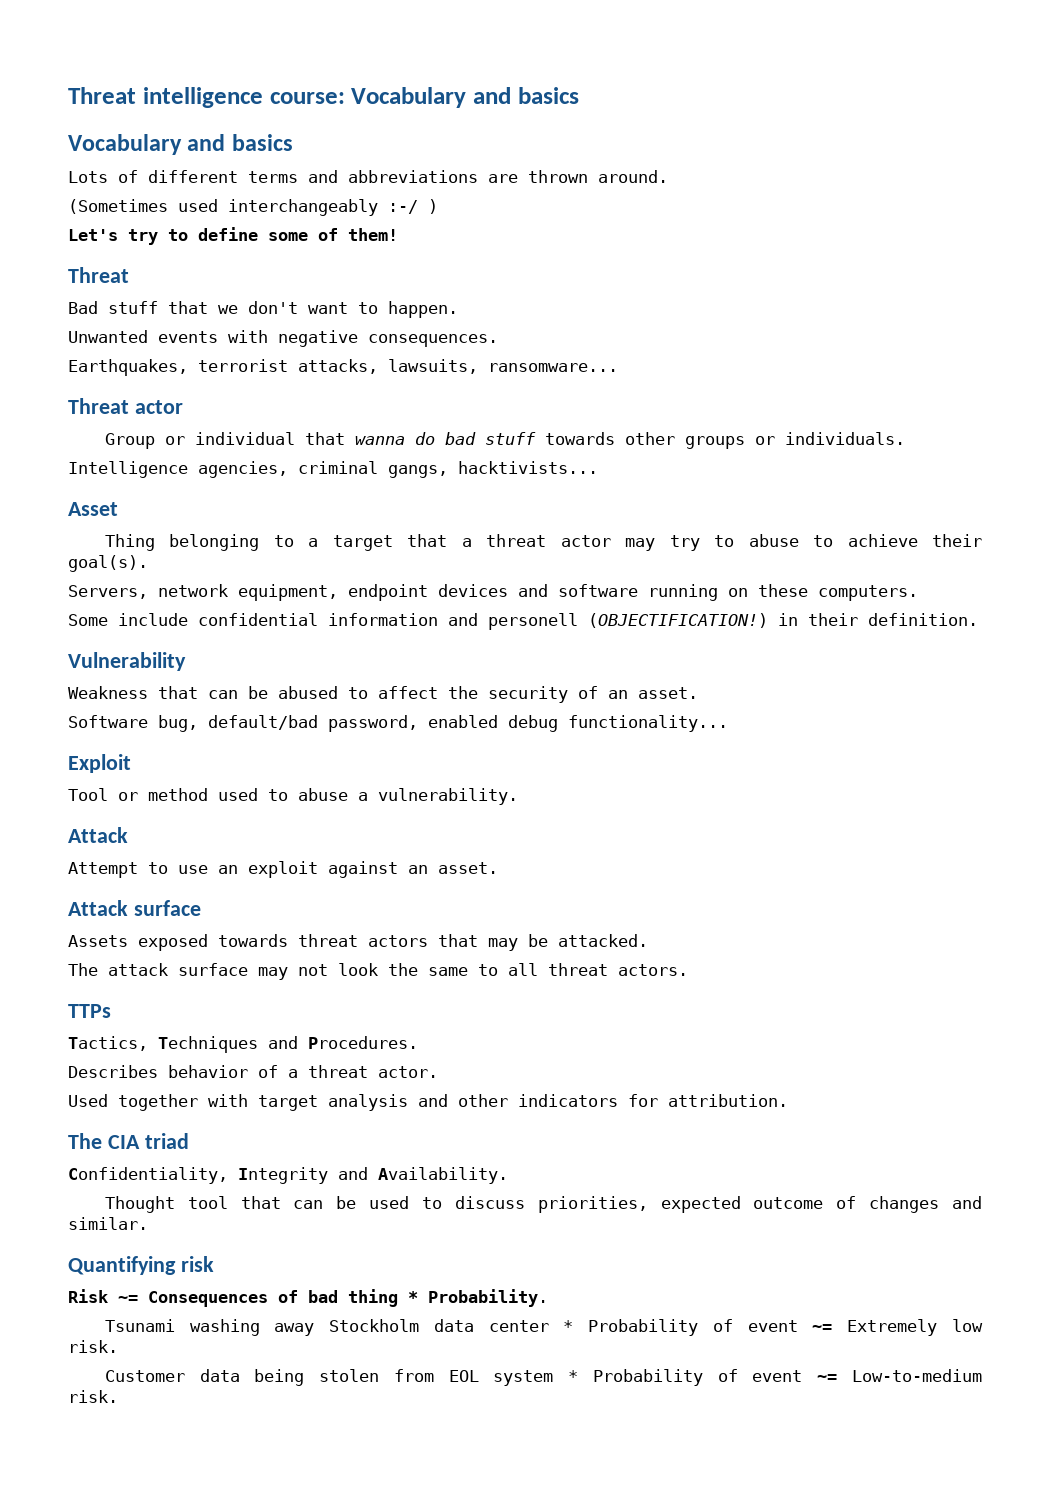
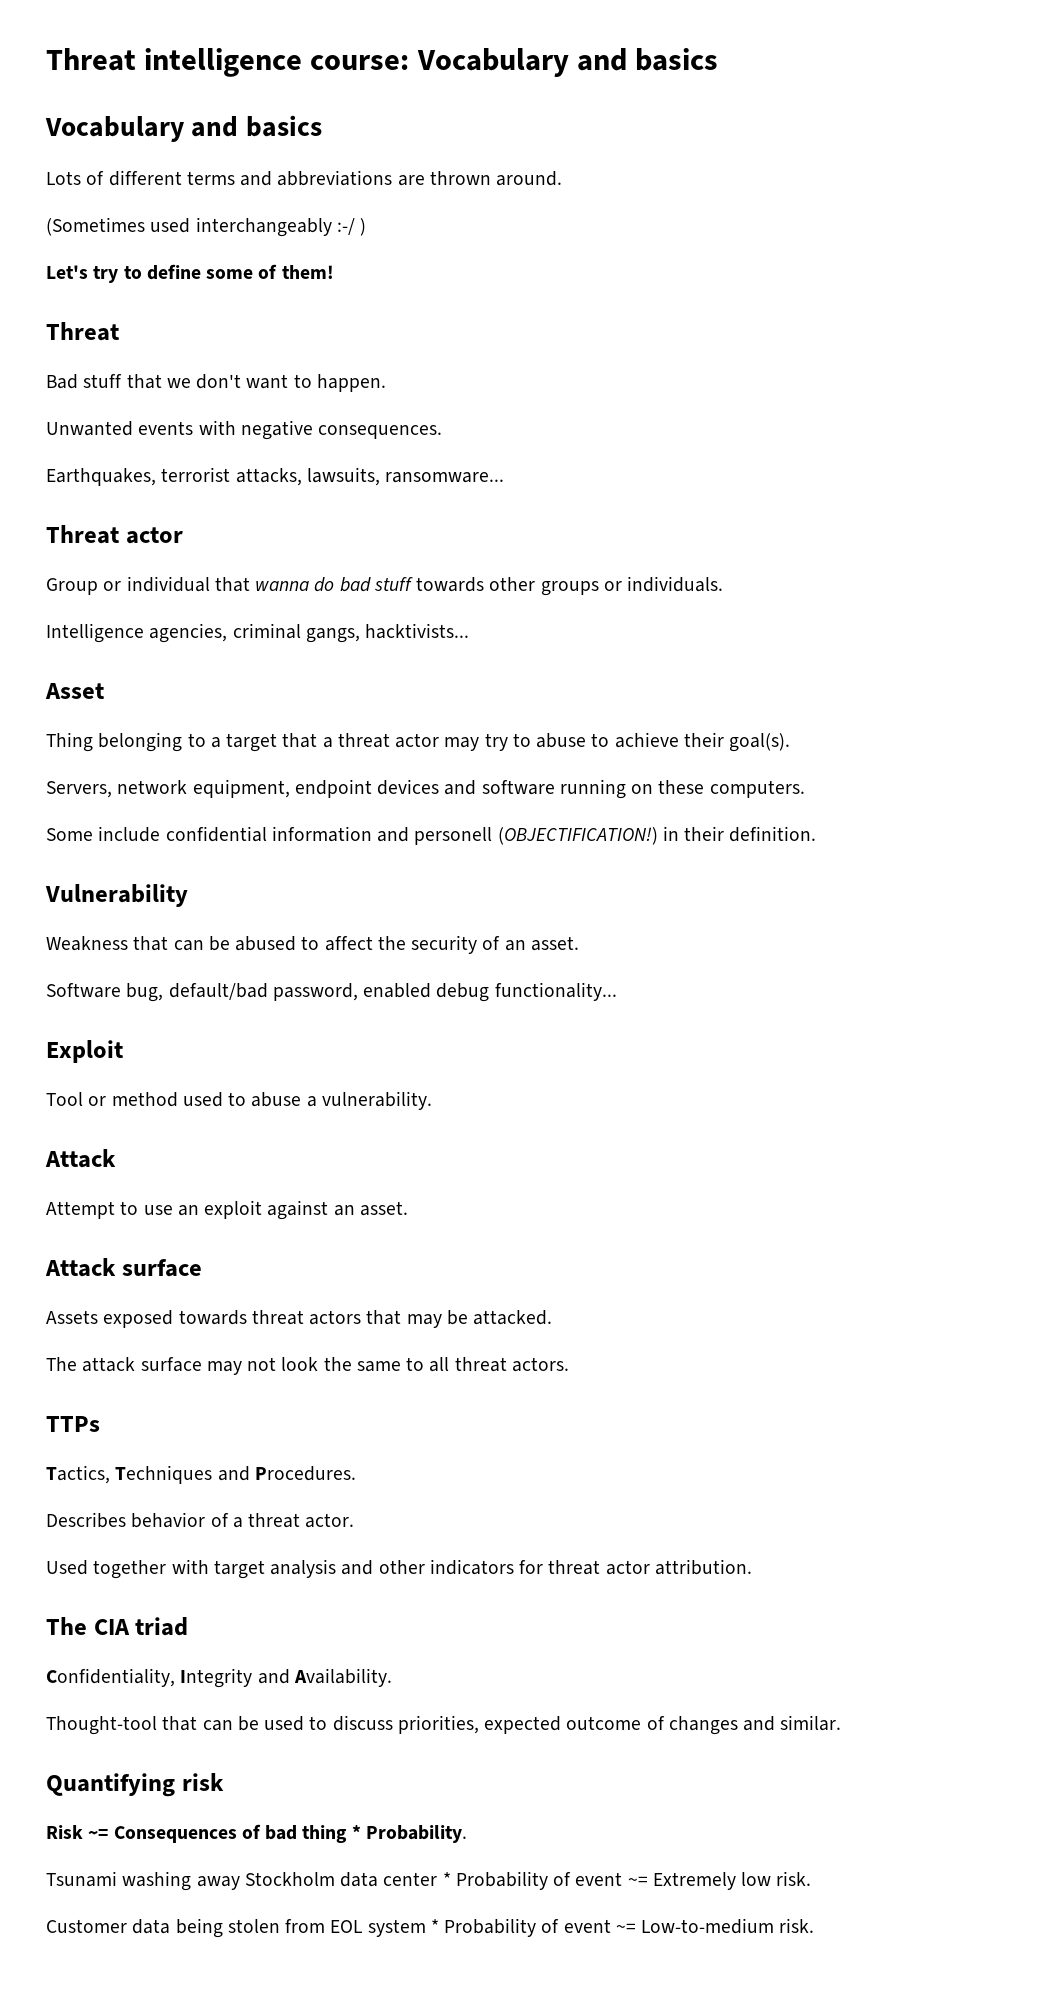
(658, 1100) none -> [548,1560,650,1575] threat actor
[104,1196,228,1213] Thought tool -> [46,1716,157,1735] Thought-tool

